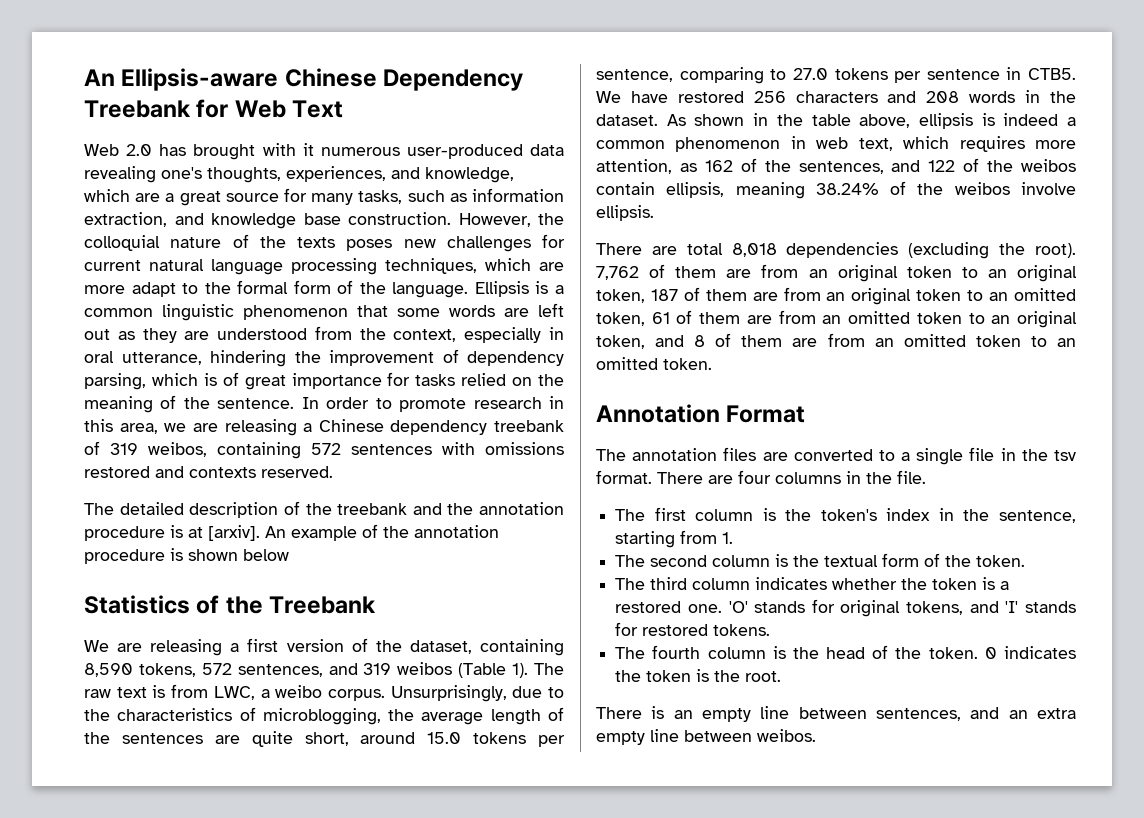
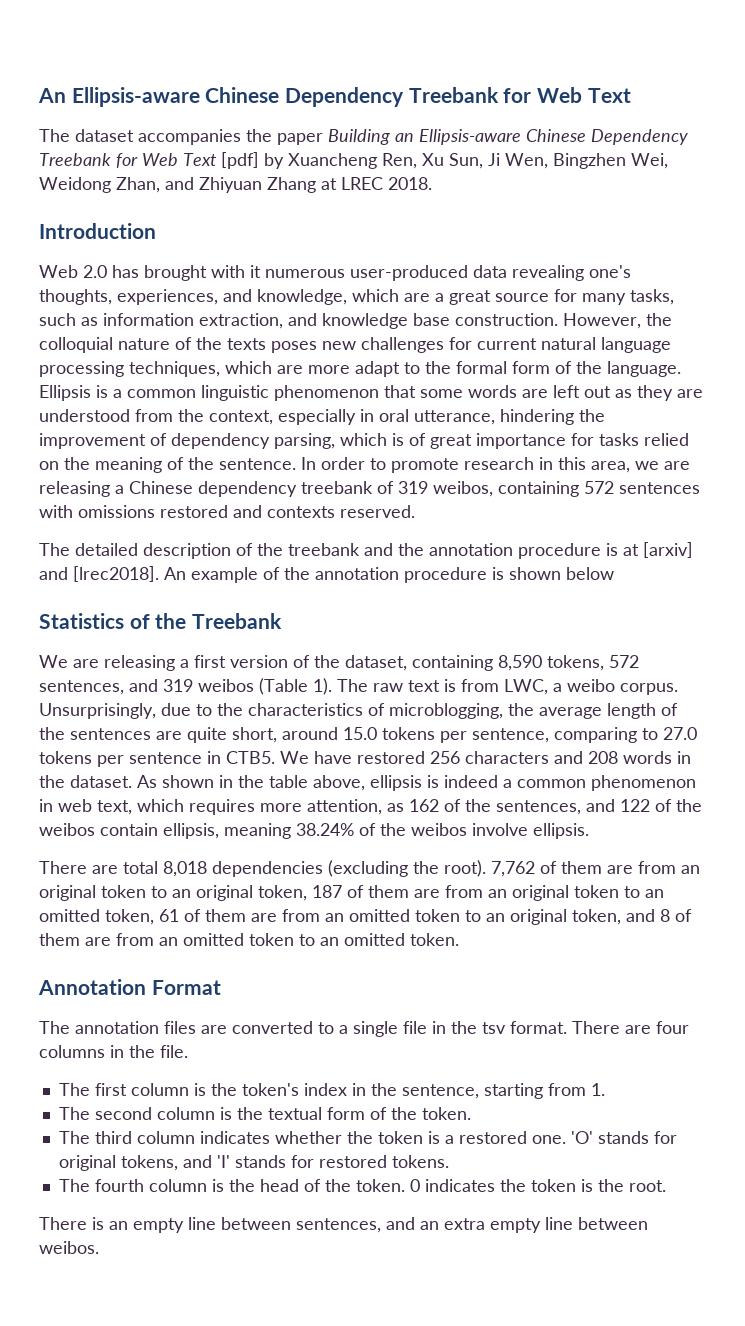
(344, 109) none -> [39,129,688,145] [39,152,668,169] [39,177,432,193] [39,223,156,239] // The dataset accompanies the paper Building an Ellipsis-aware Chinese Dependency Treebank for Web Text [pdf] by Xuancheng Ren, Xu Sun, Ji Wen, Bingzhen Wei, Weidong Zhan, and Zhiyuan Zhang at LREC 2018. // Introduction
[208,525,260,541] [arxiv]. -> [643,542,693,558] [39,566,159,582] [arxiv] and [lrec2018].

